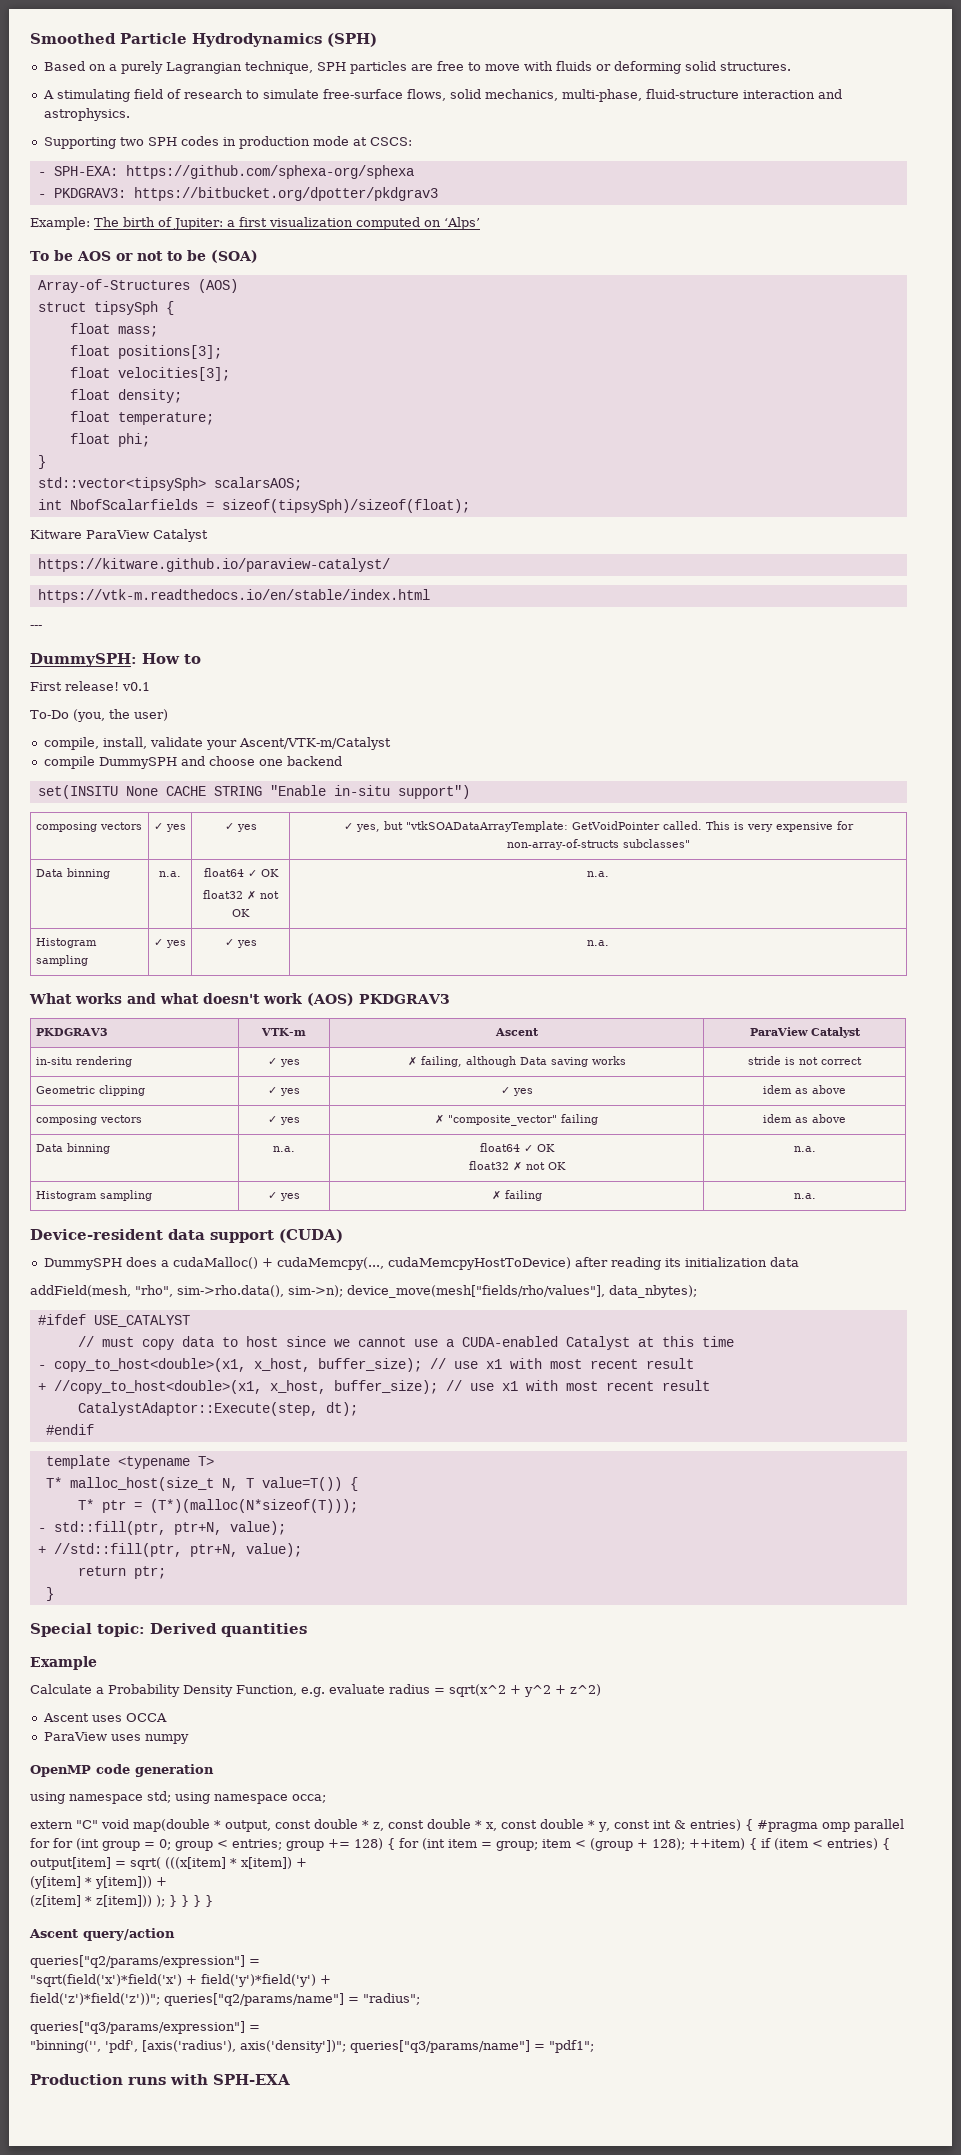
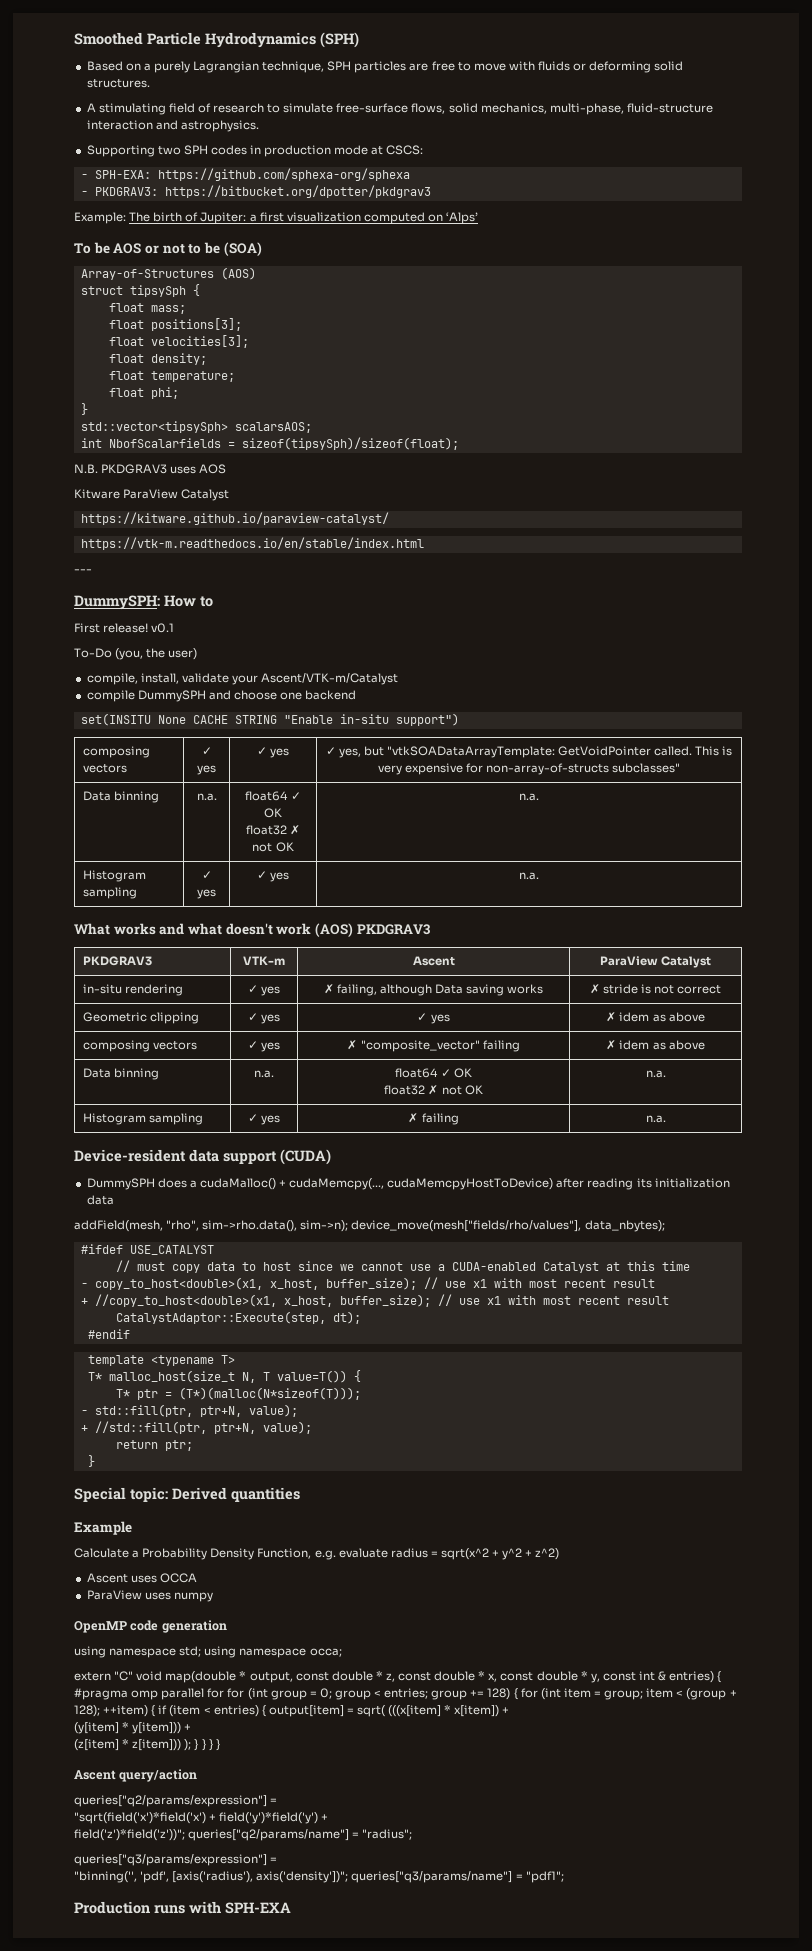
(470, 506) none -> [74,464,227,474] // N.B. PKDGRAV3 uses AOS
(626, 1060) none -> [589,984,600,994] ✗
(533, 1092) none -> [606,1012,617,1022] ✗
(598, 1119) none -> [606,1040,617,1050] ✗

